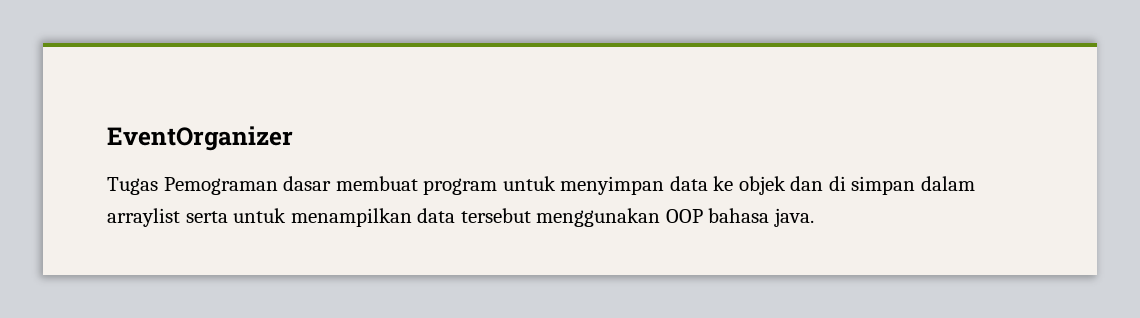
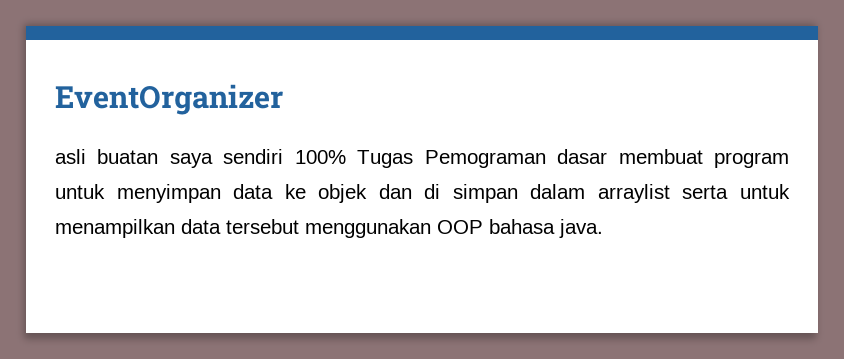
(293, 138) none -> [55,149,346,168] asli buatan saya sendiri 100%

